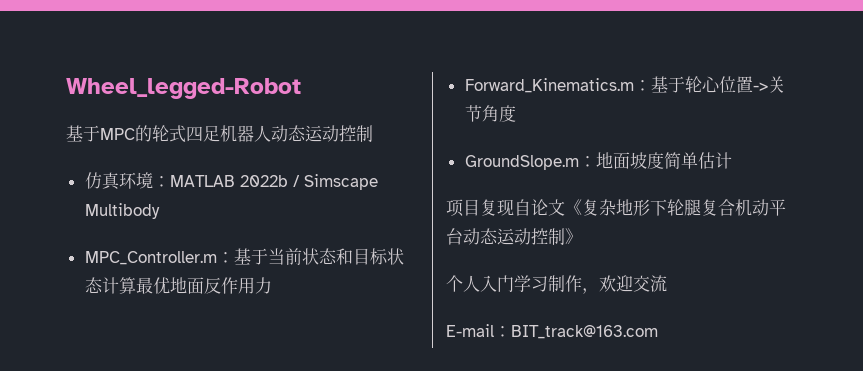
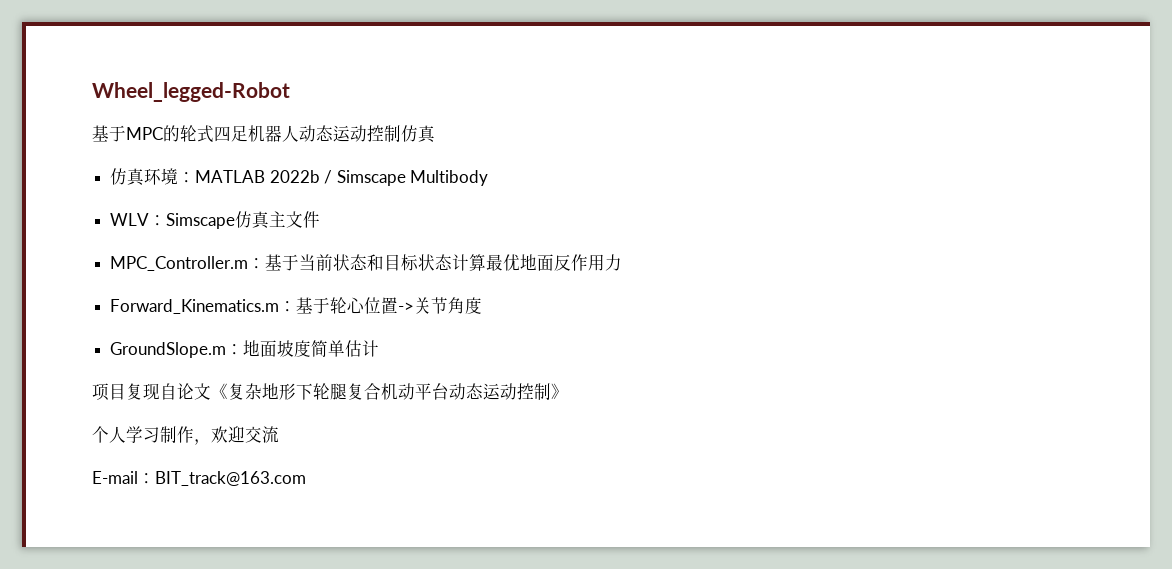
(373, 133) none -> [401,125,435,143] 仿真
(160, 211) none -> [110,211,321,229] // WLV：Simscape仿真主文件
[480,275,514,292] 入门 -> (126, 434) none

